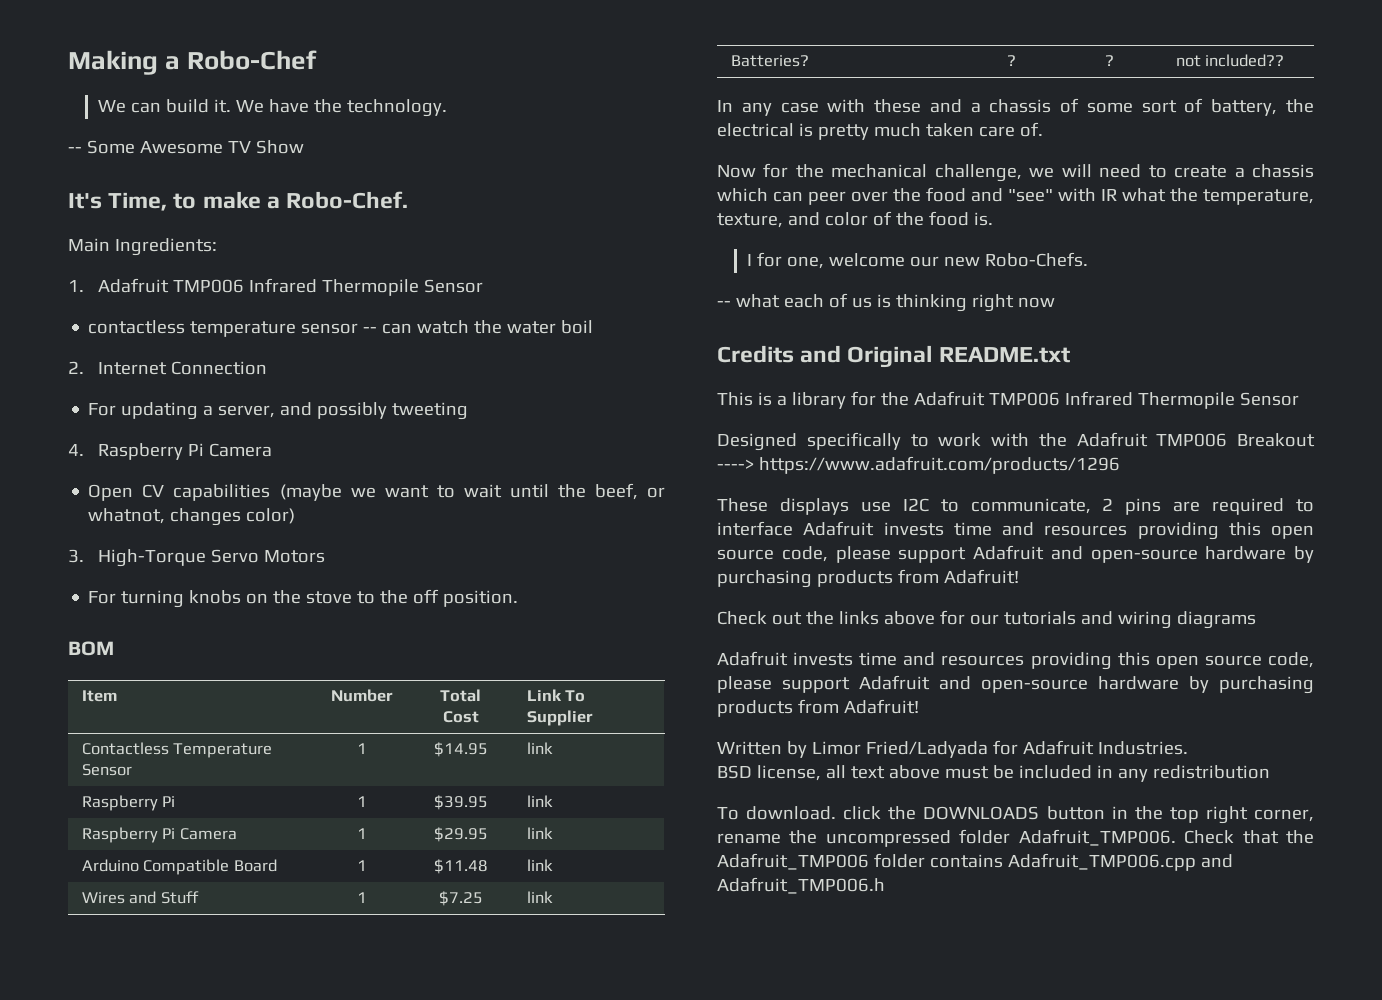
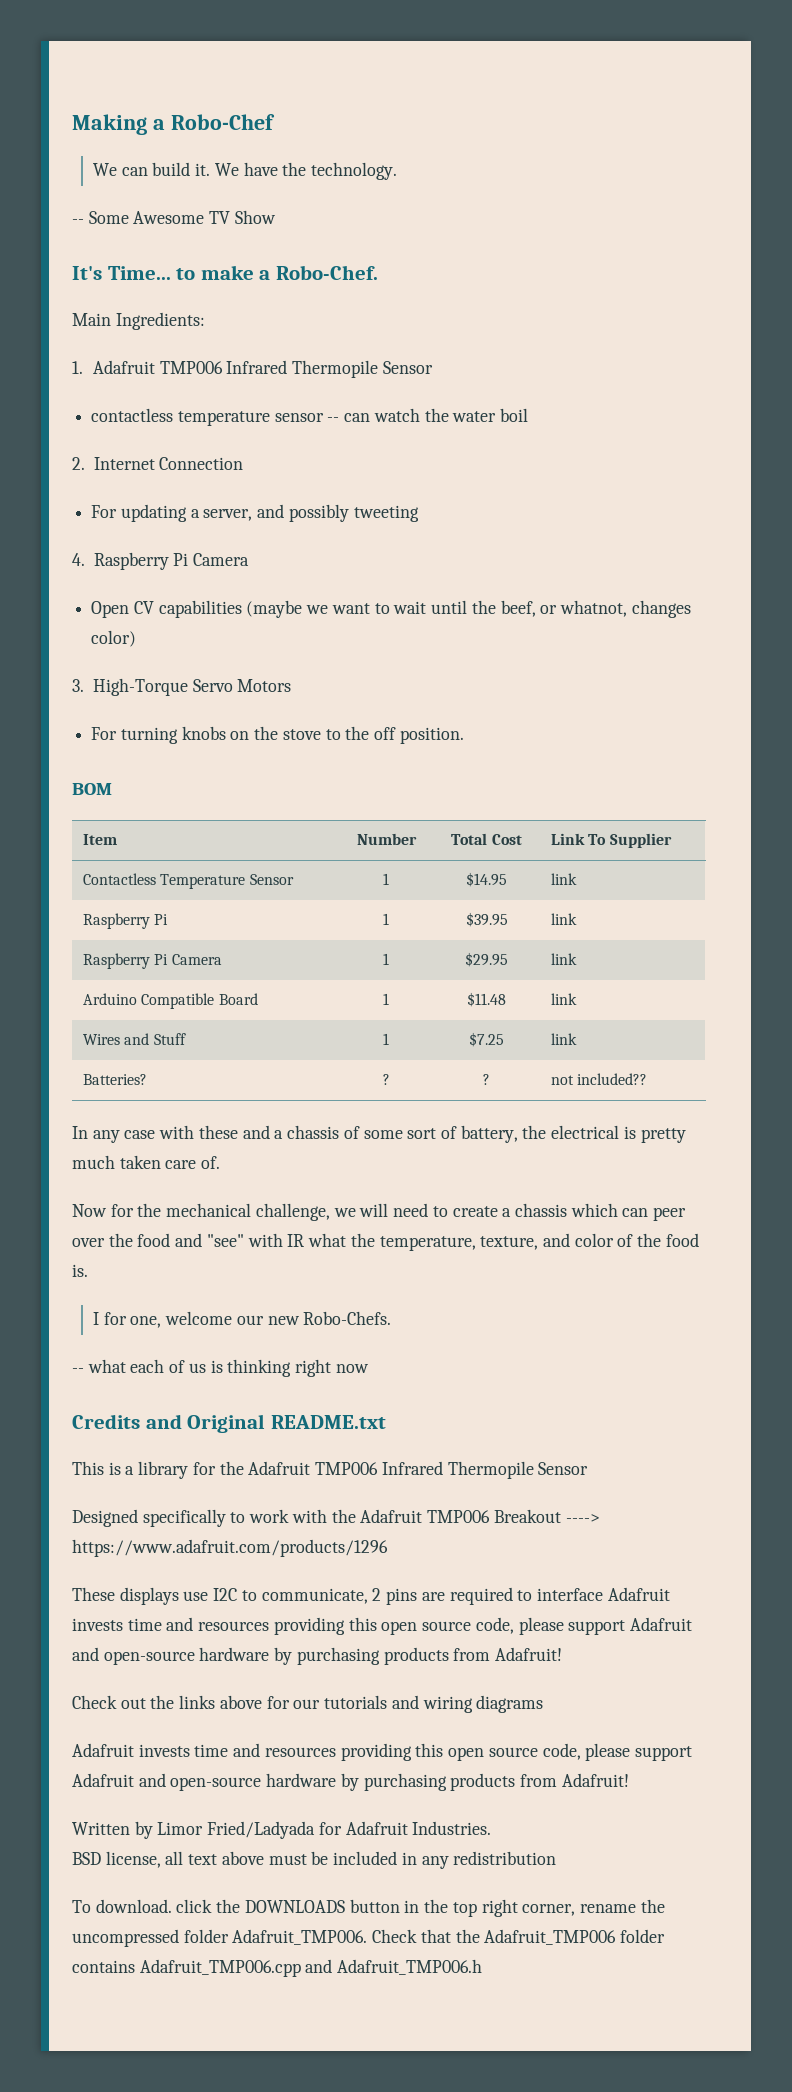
[108,192,168,211] Time, -> [107,266,171,280] Time...

